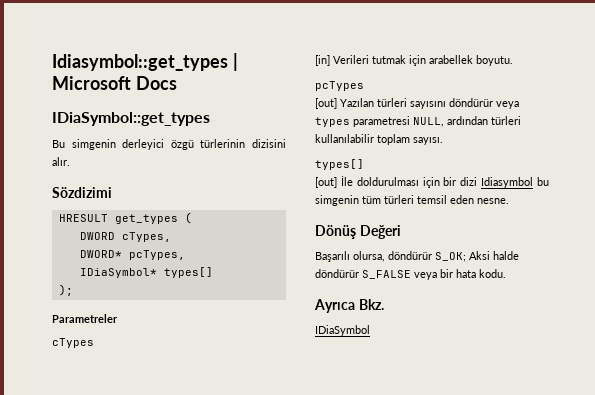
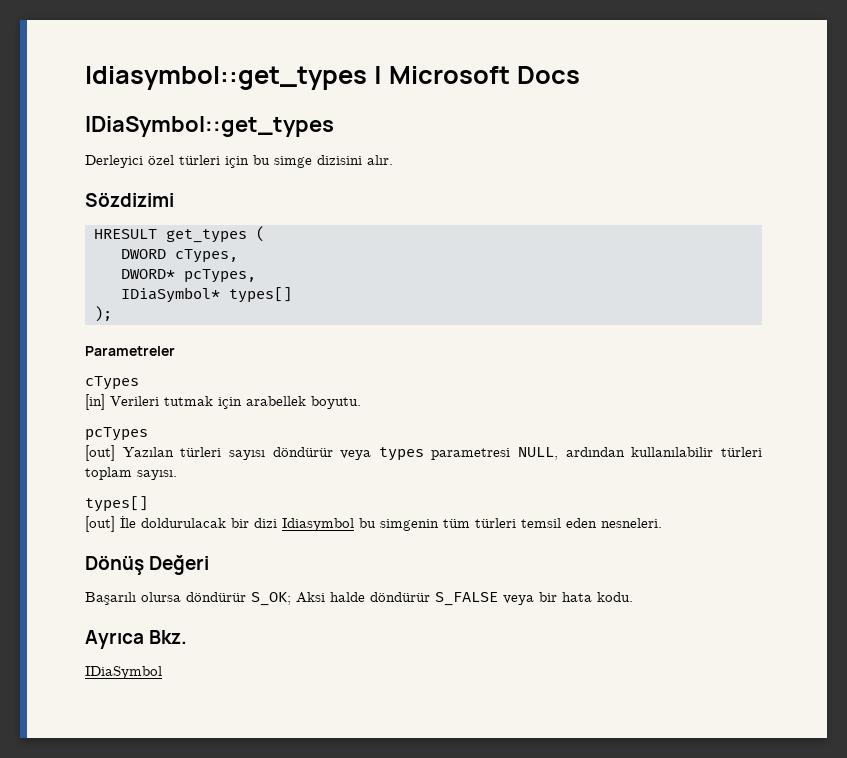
[52,139,246,150] Bu simgenin derleyici özgü türlerinin -> [85,155,312,168] Derleyici özel türleri için bu simge
[410,101,446,109] sayısını -> [228,450,265,460] sayısı
[491,116,521,125] [315,134,374,143] türleri kullanılabilir -> [631,447,762,457] kullanılabilir türleri
[356,177,440,188] doldurulması için -> [141,518,226,528] doldurulacak
[477,198,509,204] nesne. -> [601,518,662,528] nesneleri.
[353,251,385,262] olursa, -> [141,592,181,602] olursa

